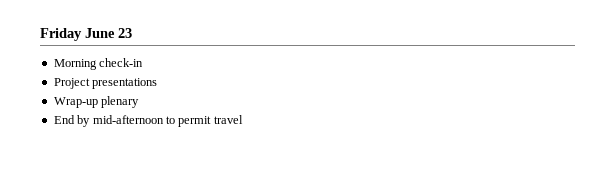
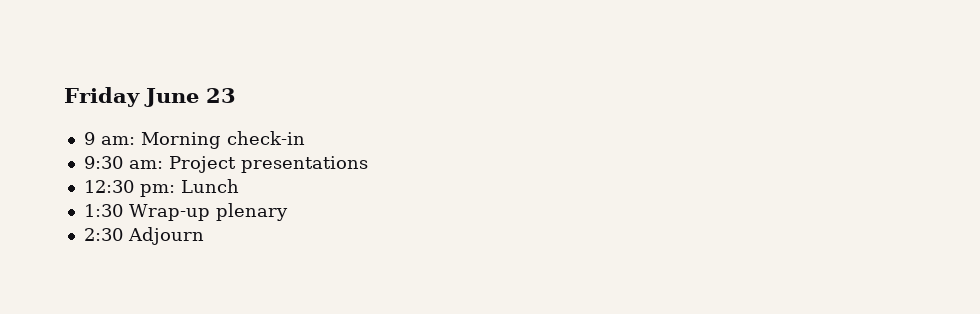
(132, 33) none -> [83,132,135,145] 9 am:
(144, 62) none -> [83,156,163,169] 9:30 am:
[53,96,140,108] [53,115,243,127] Wrap-up plenary // End by mid-afternoon to permit travel -> [83,179,239,197] [83,203,288,221] [83,227,204,245] 12:30 pm: Lunch // 1:30 Wrap-up plenary // 2:30 Adjourn

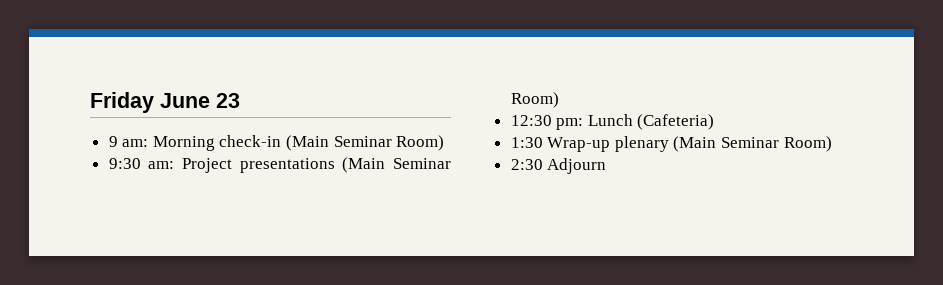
(305, 138) none -> [286,135,445,151] (Main Seminar Room)
(368, 164) none -> [342,157,452,173] [510,92,559,108] (Main Seminar Room)
(239, 186) none -> [637,114,715,130] (Cafeteria)
(288, 212) none -> [673,136,832,152] (Main Seminar Room)

